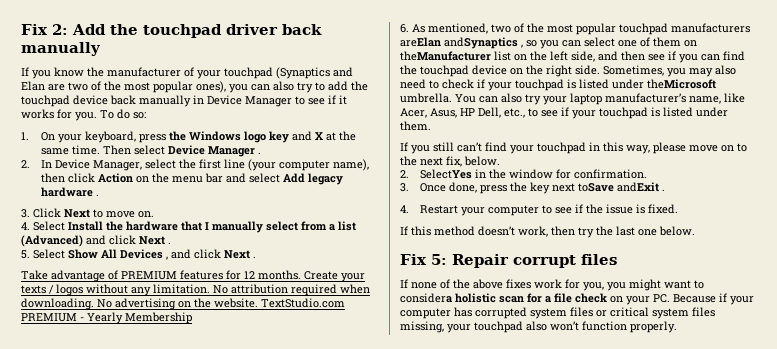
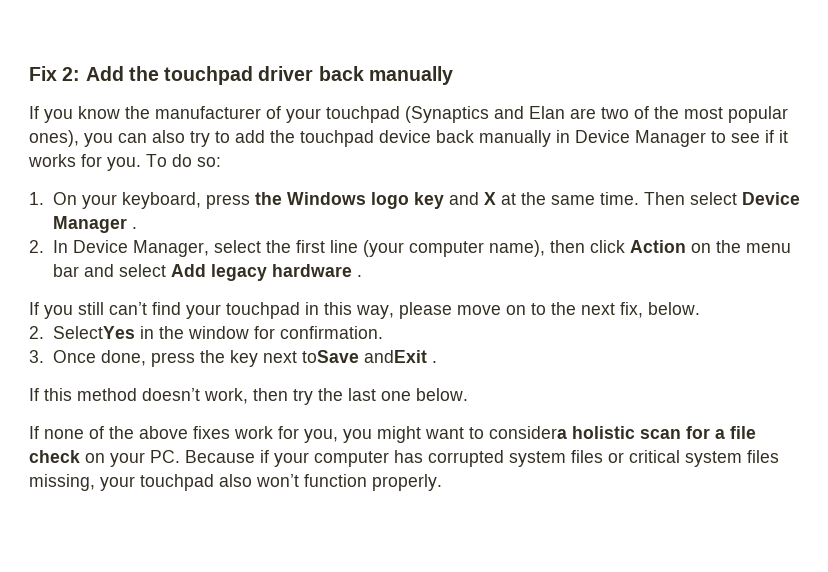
[21,208,154,218] [21,221,356,233] [21,235,171,247] [21,249,256,260] [21,270,365,282] [21,284,370,296] [21,298,345,310] [21,312,192,324] [400,23,750,35] [400,37,697,49] [400,51,745,63] [400,65,736,77] [400,79,716,91] [400,93,745,105] [400,107,728,119] [400,121,431,131] // 3. Click Next to move on. // 4. Select Install the hardware that I manually select from a list (Advanced) and click Next . // 5. Select Show All Devices , and click Next . // Take advantage of PREMIUM features for 12 months. Create your texts / logos without any limitation. No attribution required when downloading. No advertising on the website. TextStudio.com PREMIUM - Yearly Membership // 6. As mentioned, two of the most popular touchpad manufacturers areElan andSynaptics , so you can select one of them on theManufacturer list on the left side, and then see if you can find the touchpad device on the right side. Sometimes, you may also need to check if your touchpad is listed under theMicrosoft umbrella. You can also try your laptop manufacturer’s name, like Acer, Asus, HP Dell, etc., to see if your touchpad is listed under them. -> (362, 276) none
[400,204,678,216] // 4. Restart your computer to see if the issue is fixed. -> (437, 362) none
[400,254,617,268] // Fix 5: Repair corrupt files -> (468, 394) none

